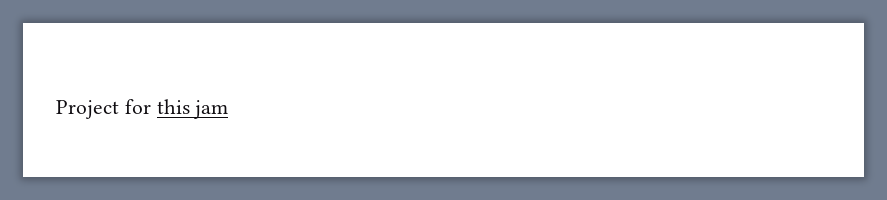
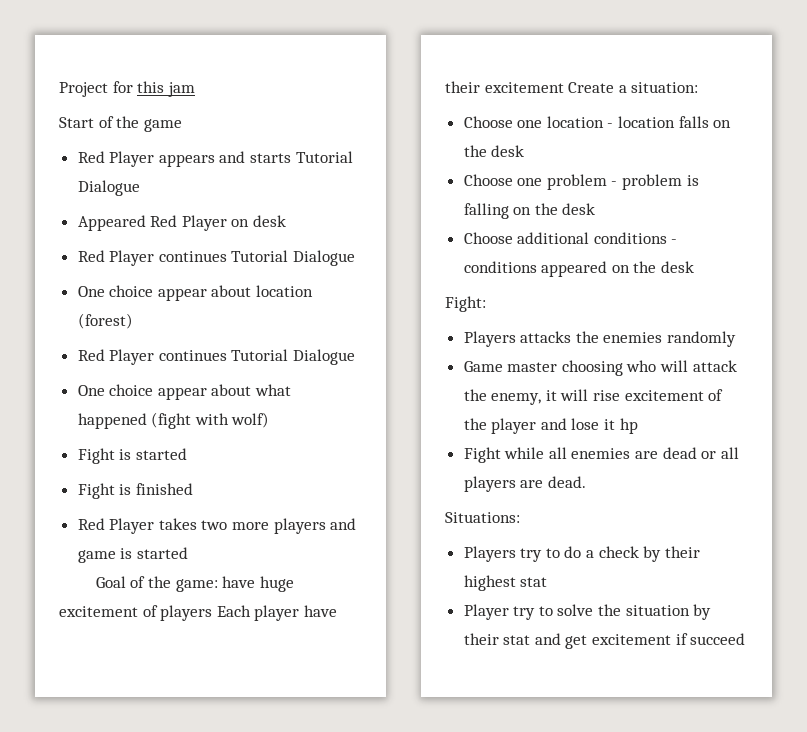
(229, 109) none -> [59,116,182,132] [77,151,353,167] [77,180,140,196] [77,215,287,231] [77,250,356,266] [77,285,314,301] [77,313,133,329] [77,349,356,365] [77,384,292,400] [77,412,270,429] [77,448,187,464] [77,483,193,499] [77,518,357,534] [77,547,188,563] [95,576,294,592] [59,605,337,621] [445,81,699,93] [463,116,732,128] [463,145,525,157] [463,174,699,190] [463,203,596,219] [463,232,678,244] [463,261,695,277] [445,296,486,312] [463,331,737,347] [463,360,737,376] [463,389,724,405] [463,418,638,434] [463,447,739,463] [463,476,586,492] [445,512,520,523] [463,546,700,562] [463,575,548,591] [463,604,712,620] [463,633,746,649] // Start of the game // Red Player appears and starts Tutorial Dialogue // Appeared Red Player on desk // Red Player continues Tutorial Dialogue // One choice appear about location (forest) // Red Player continues Tutorial Dialogue // One choice appear about what happened (fight with wolf) // Fight is started // Fight is finished // Red Player takes two more players and game is started // Goal of the game: have huge excitement of players Each player have their excitement Create a situation: // Choose one location - location falls on the desk // Choose one problem - problem is falling on the desk // Choose additional conditions - conditions appeared on the desk // Fight: // Players attacks the enemies randomly // Game master choosing who will attack the enemy, it will rise excitement of the player and lose it hp // Fight while all enemies are dead or all players are dead. // Situations: // Players try to do a check by their highest stat // Player try to solve the situation by their stat and get excitement if succeed

